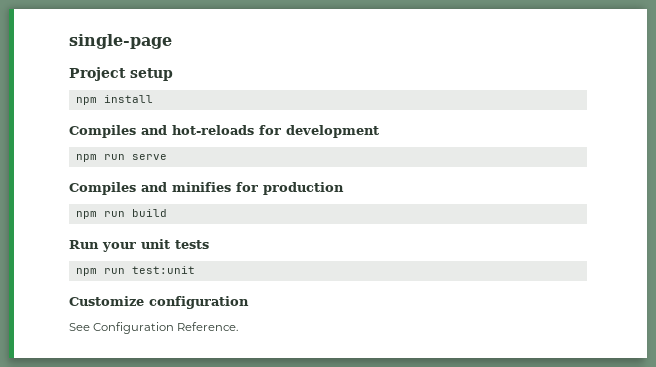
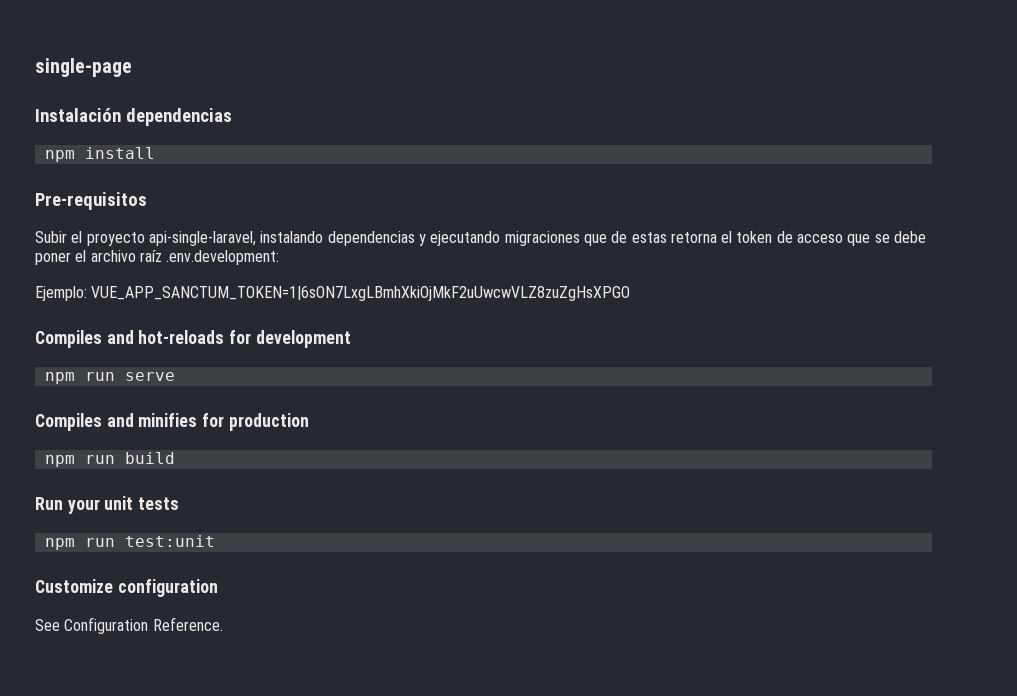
[69,67,173,81] Project setup -> [35,108,232,126] Instalación dependencias
(153, 99) none -> [35,192,147,210] [35,231,927,246] [35,250,280,265] [35,286,631,301] // Pre-requisitos // Subir el proyecto api-single-laravel, instalando dependencias y ejecutando migraciones que de estas retorna el token de acceso que se debe poner el archivo raíz .env.development: // Ejemplo: VUE_APP_SANCTUM_TOKEN=1|6sON7LxgLBmhXkiOjMkF2uUwcwVLZ8zuZgHsXPGO

